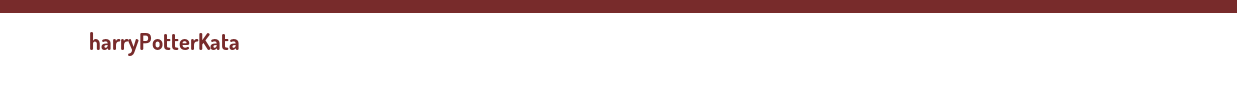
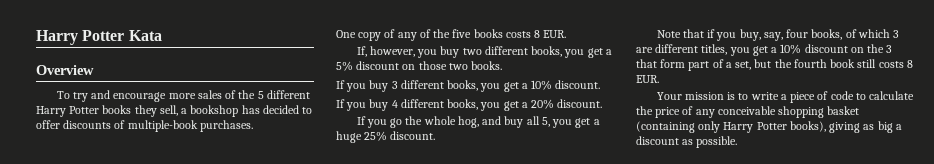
[89,32,240,56] harryPotterKata -> [36,30,162,45] [36,65,94,75] [56,90,310,102] [36,105,313,117] [36,120,253,132] [336,29,567,41] [356,46,612,58] [336,61,503,71] [336,80,601,92] [336,99,603,111] [356,116,600,128] [336,131,436,143] [656,29,900,41] [636,44,893,56] [636,59,913,71] [636,75,659,83] [656,91,915,103] [636,106,860,118] [636,121,902,133] [636,136,738,148] Harry Potter Kata // Overview // To try and encourage more sales of the 5 different Harry Potter books they sell, a bookshop has decided to offer discounts of multiple-book purchases. // One copy of any of the five books costs 8 EUR. // If, however, you buy two different books, you get a 5% discount on those two books. // If you buy 3 different books, you get a 10% discount. // If you buy 4 different books, you get a 20% discount. // If you go the whole hog, and buy all 5, you get a huge 25% discount. // Note that if you buy, say, four books, of which 3 are different titles, you get a 10% discount on the 3 that form part of a set, but the fourth book still costs 8 EUR. // Your mission is to write a piece of code to calculate the price of any conceivable shopping basket (containing only Harry Potter books), giving as big a discount as possible.

